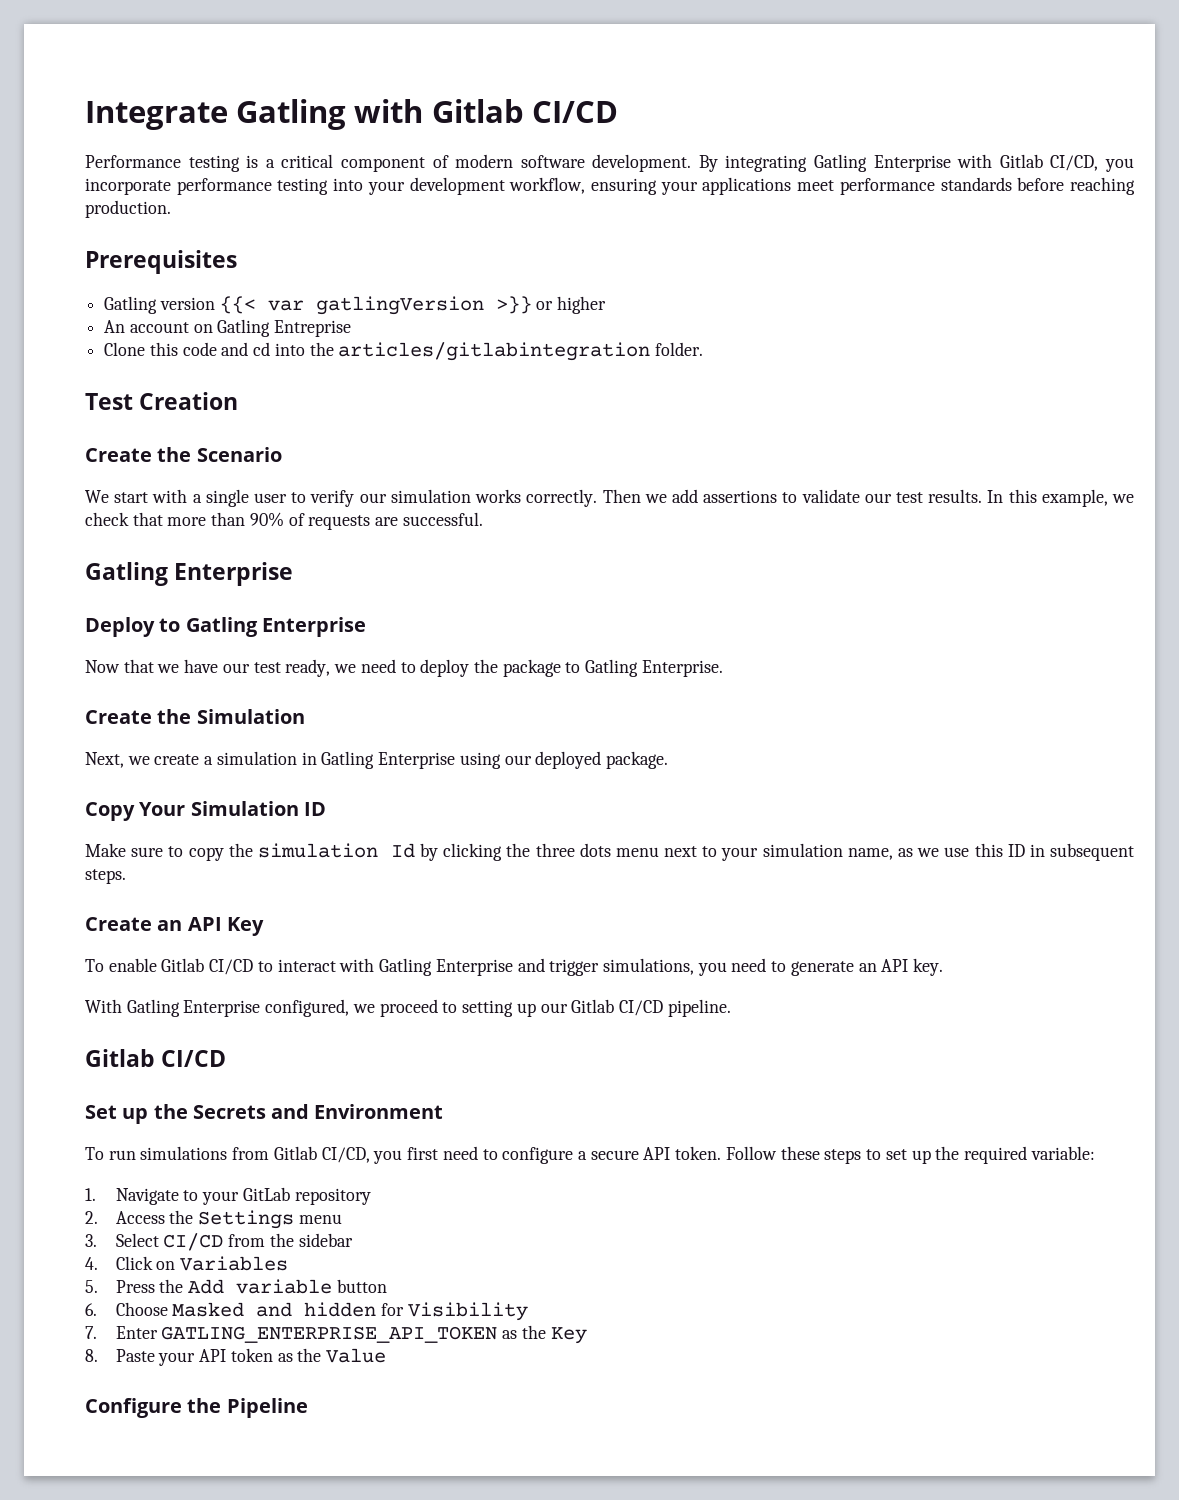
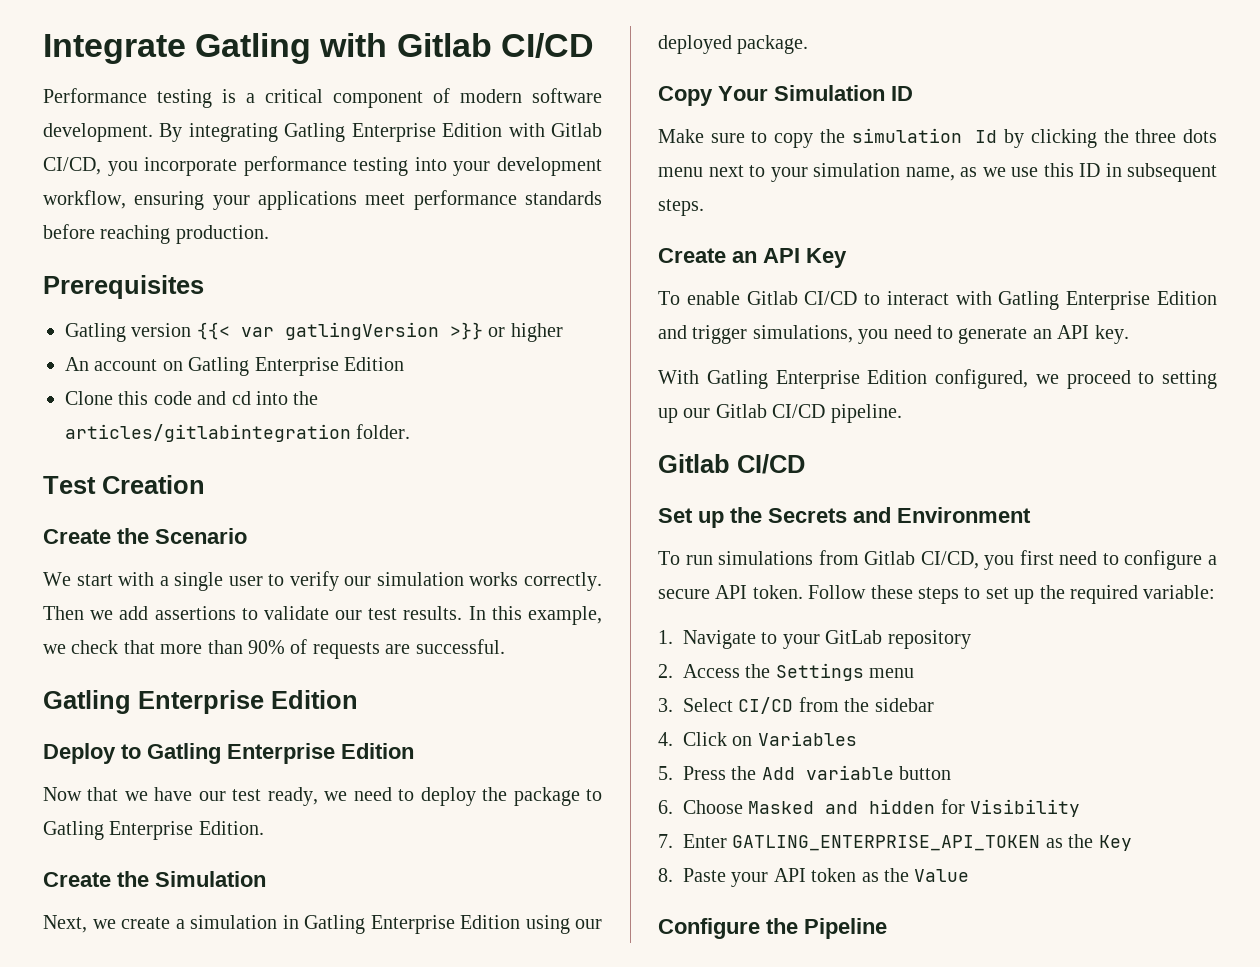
(951, 163) none -> [442,123,503,137] Edition
[274,320,352,337] Entreprise -> [254,357,404,376] Enterprise Edition
(294, 574) none -> [271,690,358,709] Edition
(366, 627) none -> [341,743,414,759] Edition
[641,660,723,677] Enterprise. -> [109,821,264,840] Enterprise Edition.
(456, 760) none -> [460,915,520,929] Edition
(513, 967) none -> [1157,291,1217,305] Edition
(261, 1008) none -> [867,370,928,384] Edition

